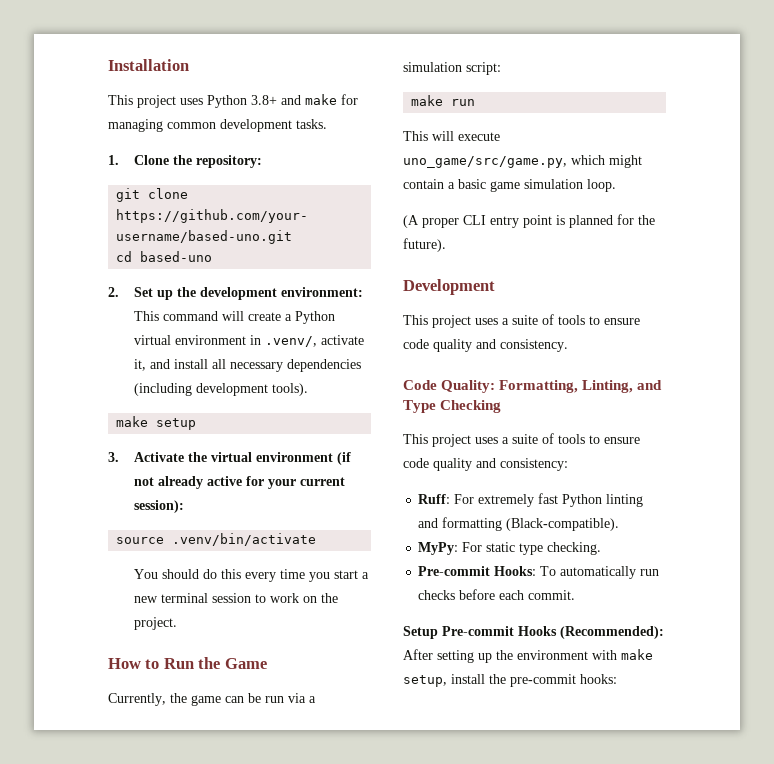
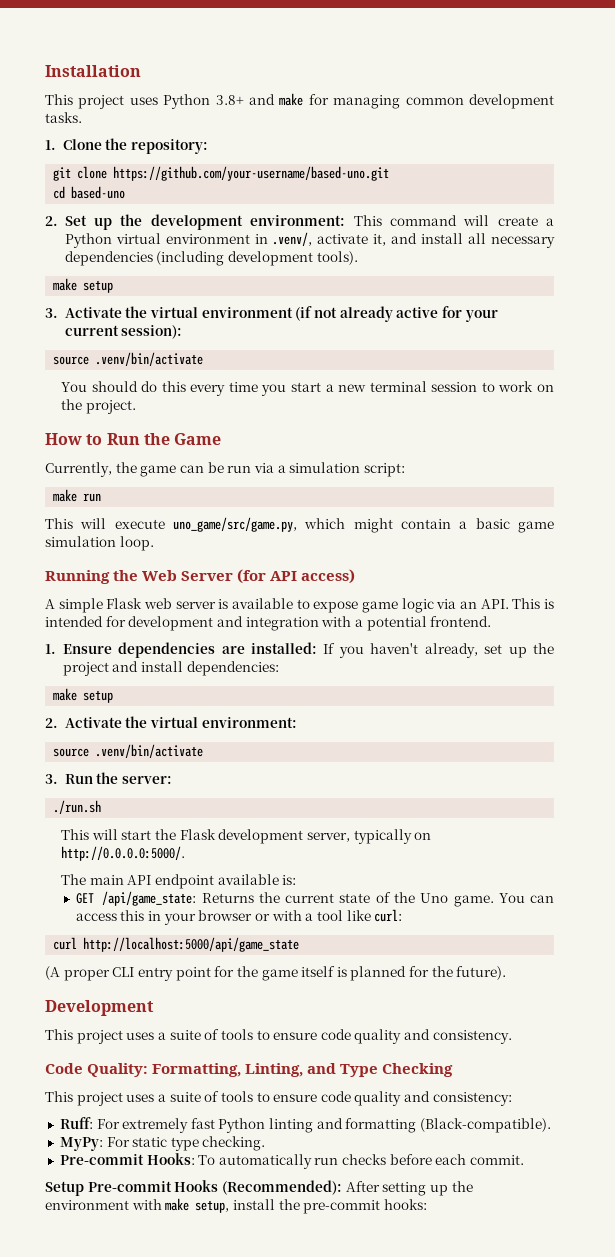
(616, 185) none -> [45,569,356,584] [45,598,555,613] [45,616,492,631] [45,642,555,658] [62,661,279,676] [53,688,114,703] [45,716,297,728] [53,744,204,758] [45,772,173,784] [53,800,102,814] [60,829,432,844] [60,846,185,861] [60,874,297,889] [75,891,555,907] [75,909,403,925] [53,937,300,952] // Running the Web Server (for API access) // A simple Flask web server is available to expose game logic via an API. This is intended for development and integration with a potential frontend. // 1. Ensure dependencies are installed: If you haven't already, set up the project and install dependencies: // make setup // 2. Activate the virtual environment: // source .venv/bin/activate // 3. Run the server: // ./run.sh // This will start the Flask development server, typically on http://0.0.0.0:5000/. // The main API endpoint available is: // GET /api/game_state: Returns the current state of the Uno game. You can access this in your browser or with a tool like curl: // curl http://localhost:5000/api/game_state
(552, 221) none -> [214,966,336,981] for the game itself

